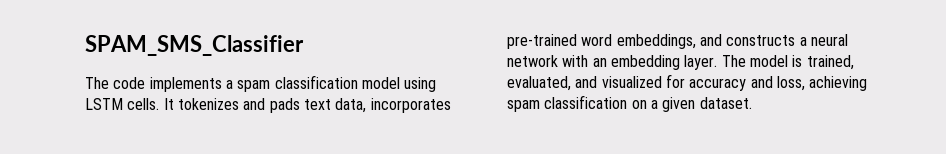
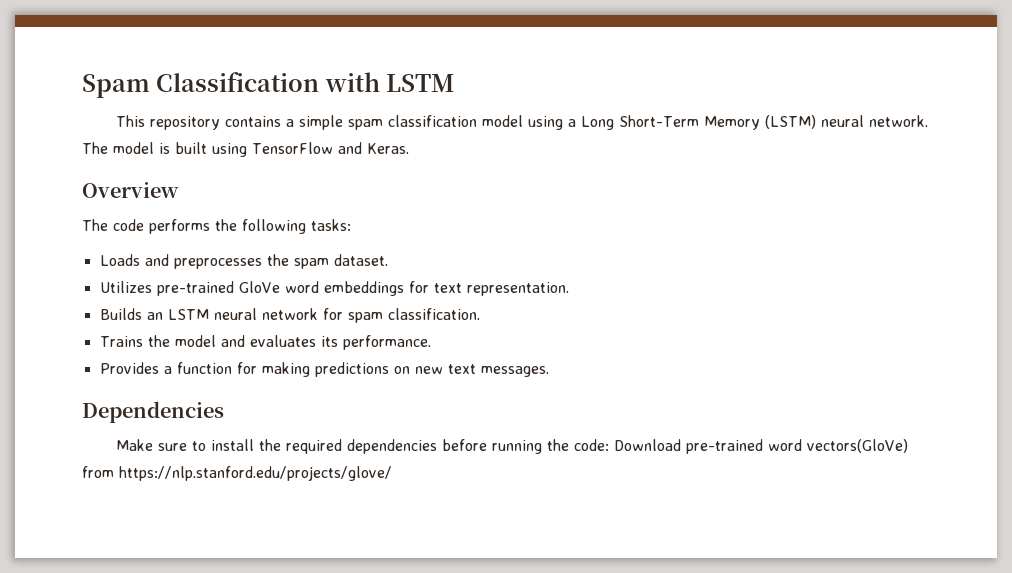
[85,35,304,56] [85,75,437,92] [85,98,451,113] [507,34,848,49] [507,55,854,70] [507,74,868,91] [507,95,752,112] SPAM_SMS_Classifier // The code implements a spam classification model using LSTM cells. It tokenizes and pads text data, incorporates pre-trained word embeddings, and constructs a neural network with an embedding layer. The model is trained, evaluated, and visualized for accuracy and loss, achieving spam classification on a given dataset. -> [82,72,456,98] [116,115,929,130] [82,142,409,157] [82,182,179,198] [82,219,351,234] [99,254,388,269] [99,281,569,296] [99,308,480,323] [99,335,431,350] [99,362,549,377] [82,401,224,423] [116,439,909,454] [82,466,392,481] Spam Classification with LSTM // This repository contains a simple spam classification model using a Long Short-Term Memory (LSTM) neural network. The model is built using TensorFlow and Keras. // Overview // The code performs the following tasks: // Loads and preprocesses the spam dataset. // Utilizes pre-trained GloVe word embeddings for text representation. // Builds an LSTM neural network for spam classification. // Trains the model and evaluates its performance. // Provides a function for making predictions on new text messages. // Dependencies // Make sure to install the required dependencies before running the code: Download pre-trained word vectors(GloVe) from https://nlp.stanford.edu/projects/glove/

